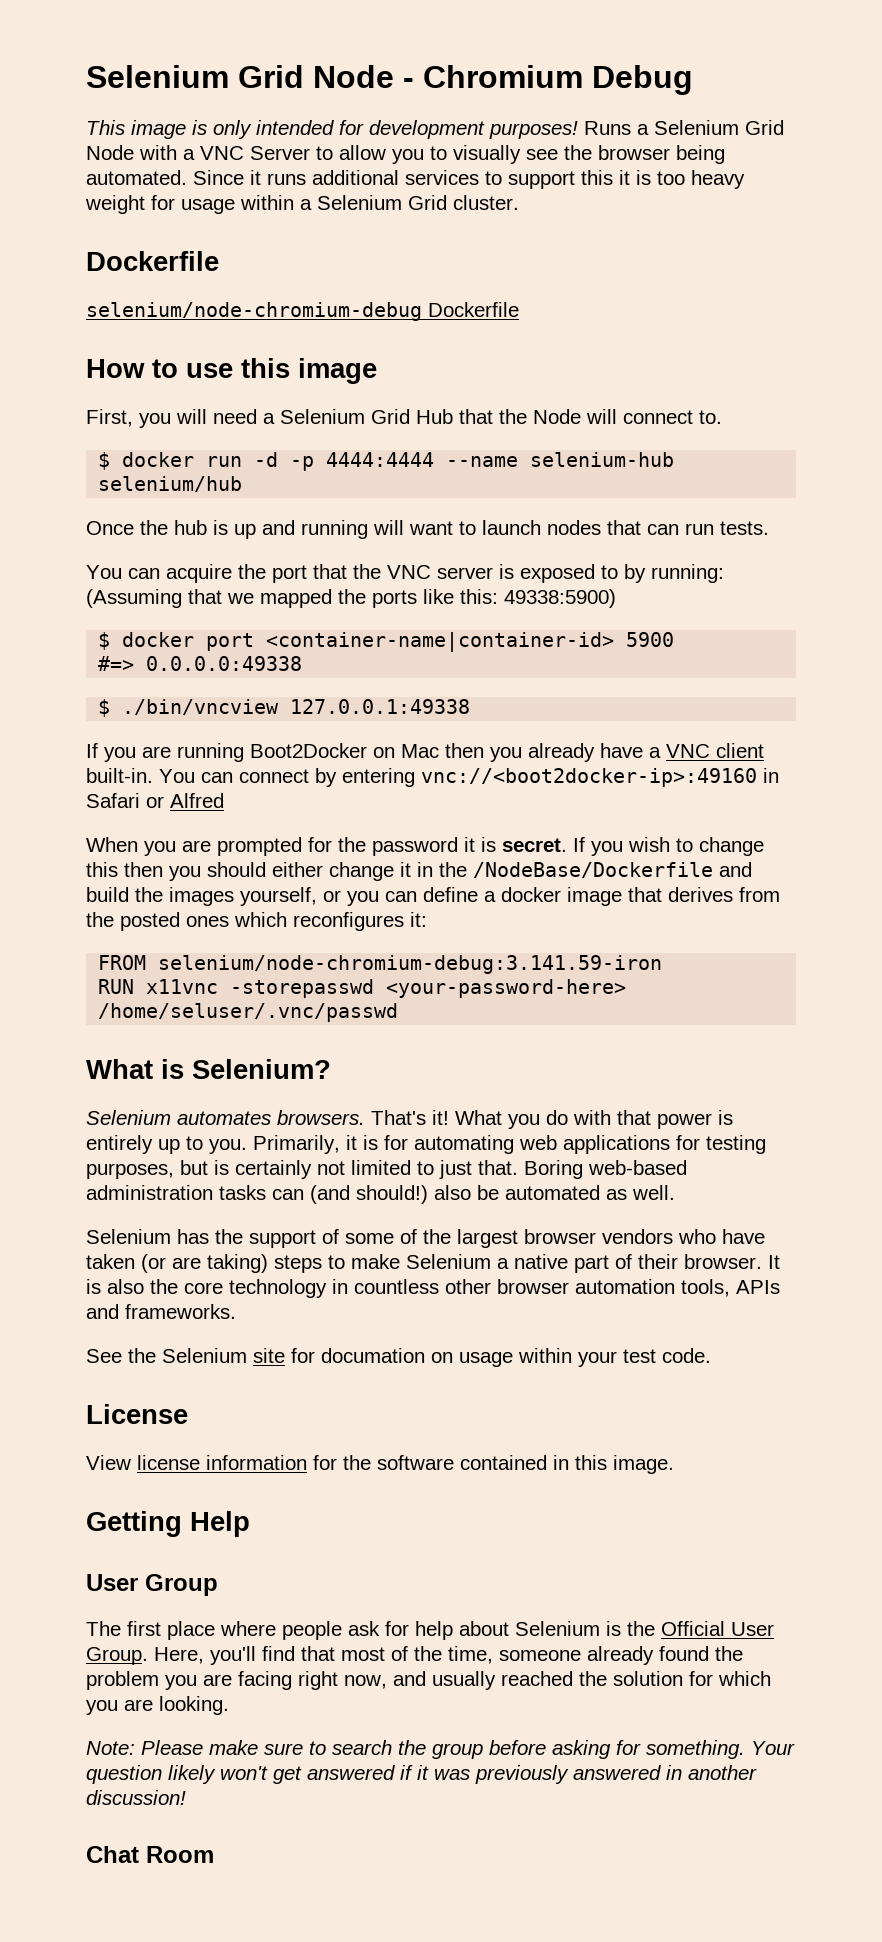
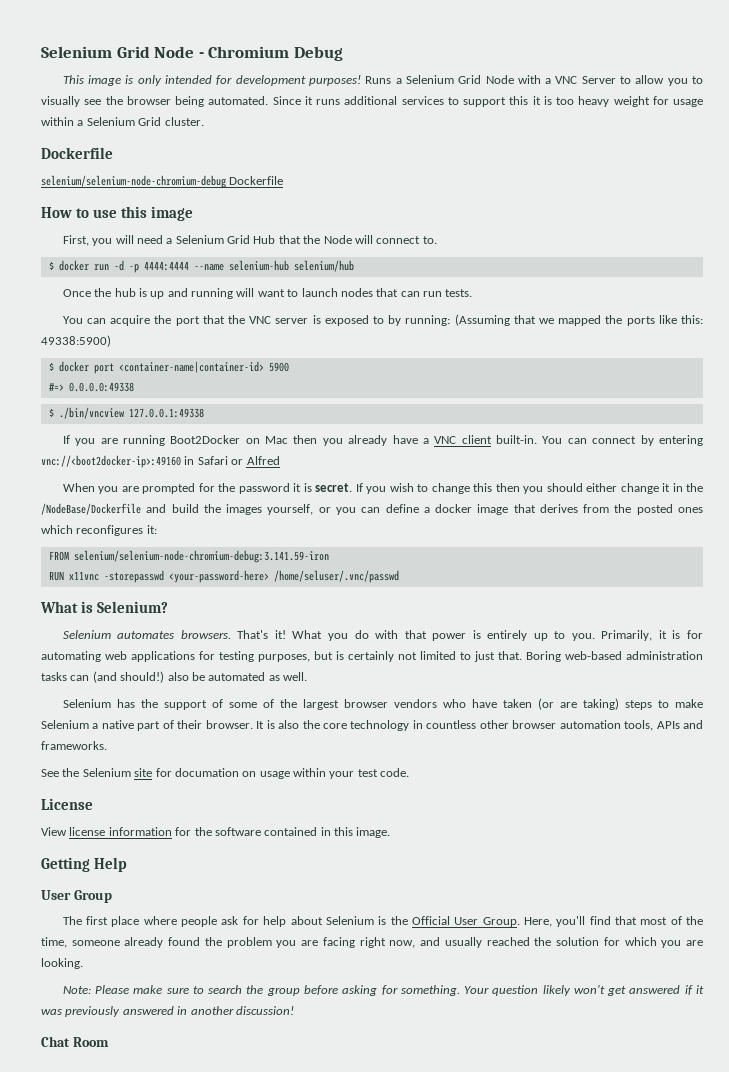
[86,302,422,321] selenium/node-chromium-debug -> [41,175,226,188] selenium/selenium-node-chromium-debug
[158,955,663,974] selenium/node-chromium-debug:3.141.59-iron -> [73,550,329,563] selenium/selenium-node-chromium-debug:3.141.59-iron

